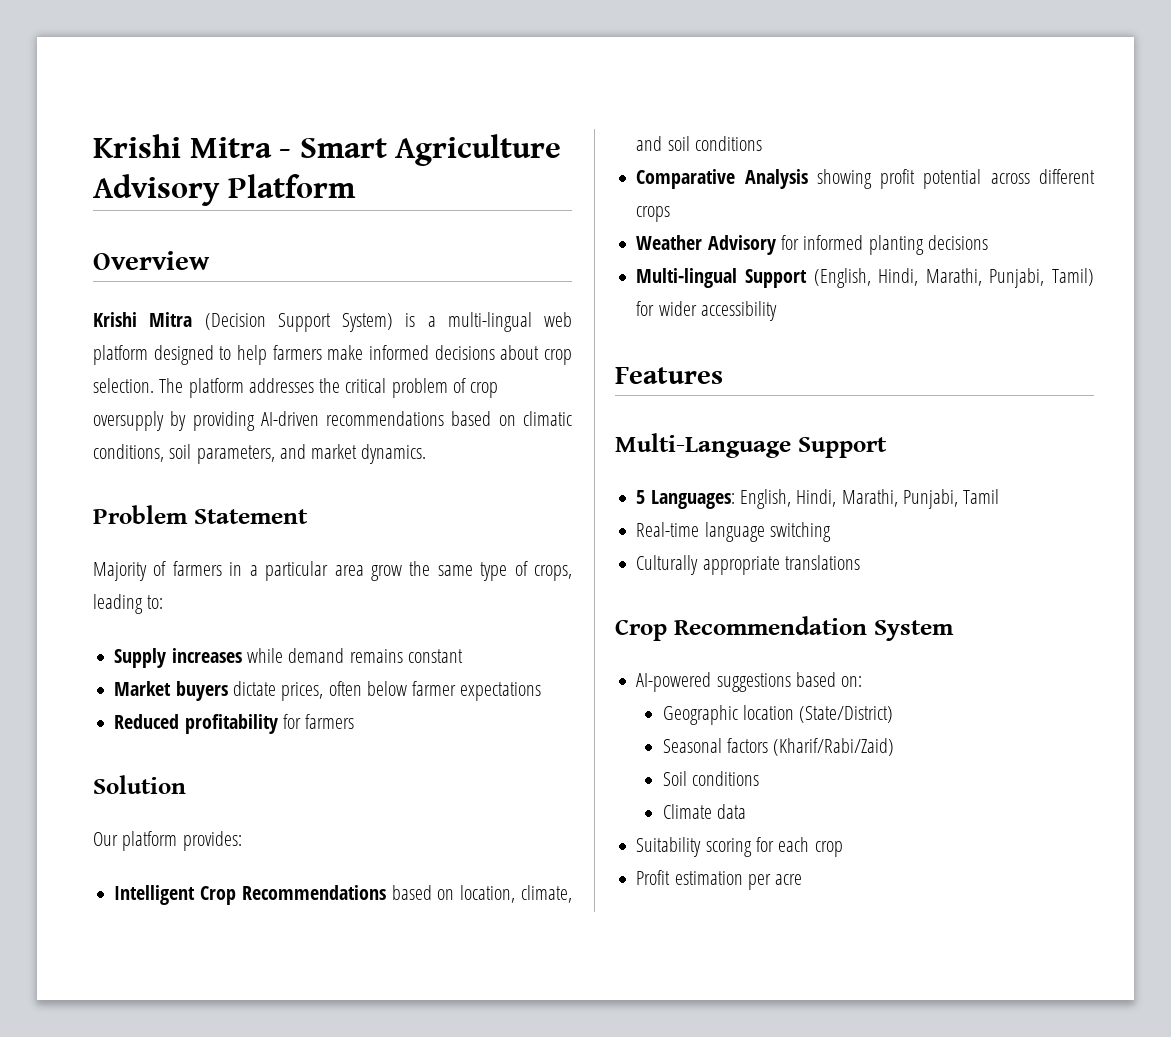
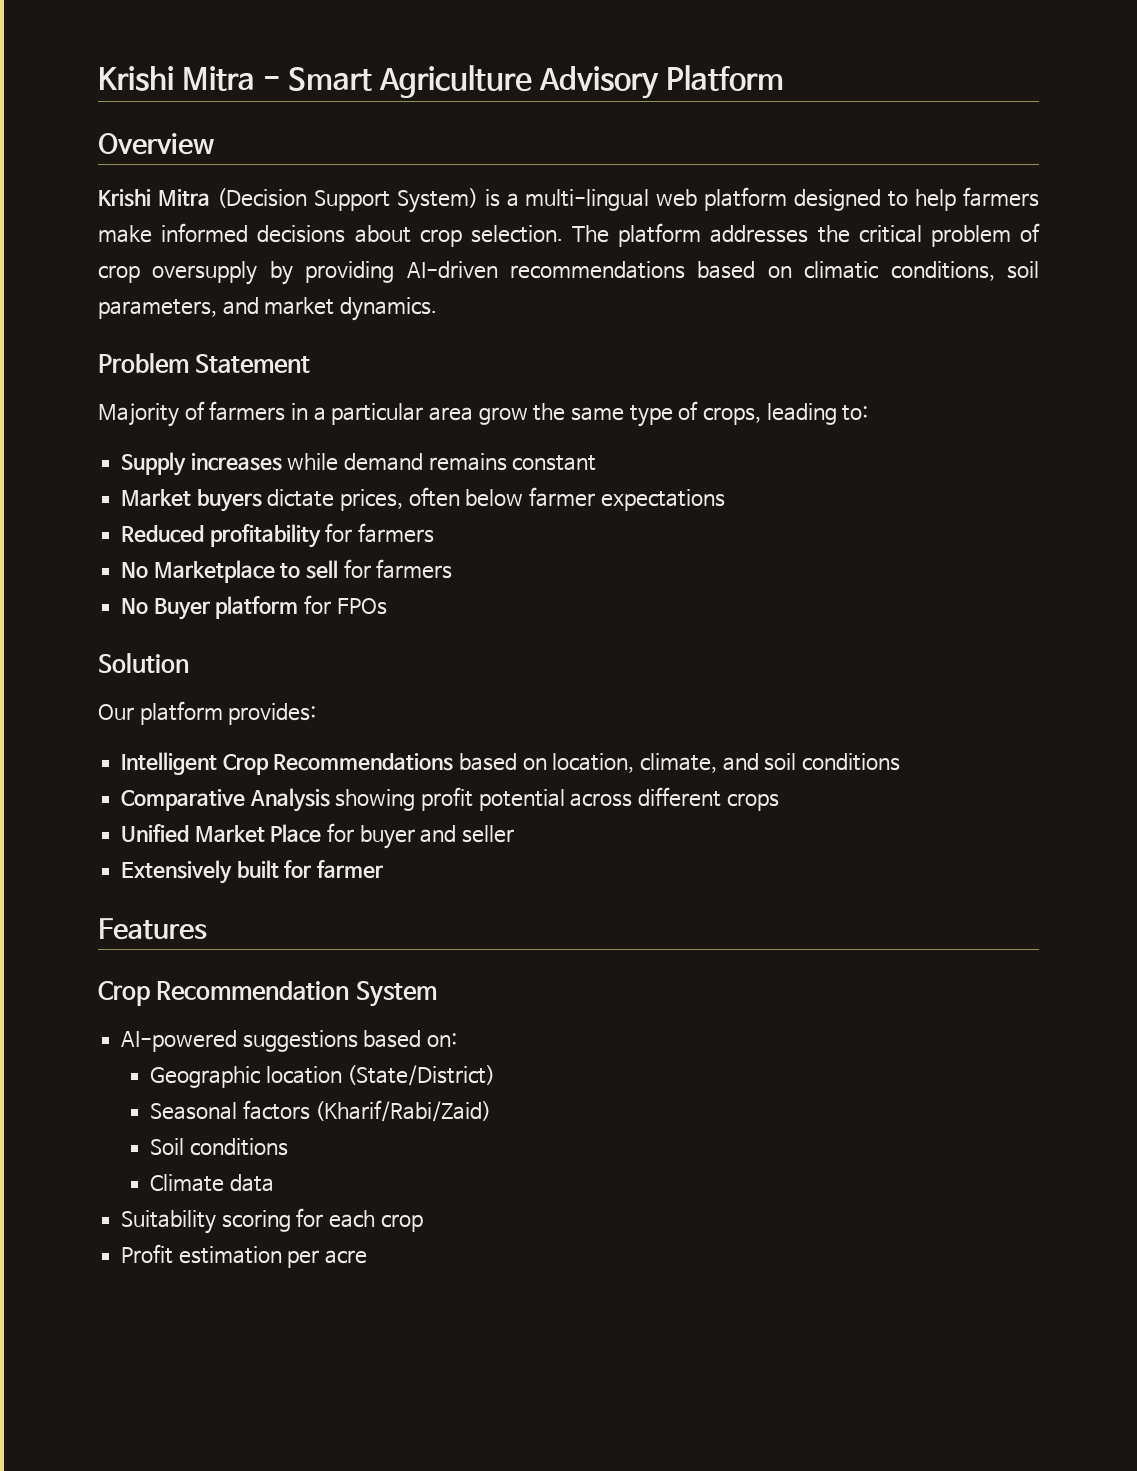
(355, 721) none -> [121,559,453,583] [121,595,387,620] // No Marketplace to sell for farmers // No Buyer platform for FPOs
[636,235,988,255] [636,268,1095,288] [636,301,777,321] [615,367,723,384] [615,433,887,458] [636,489,1000,509] [636,522,831,542] [636,555,860,575] Weather Advisory for informed planting decisions // Multi-lingual Support (English, Hindi, Marathi, Punjabi, Tamil) for wider accessibility // Features // Multi-Language Support // 5 Languages: English, Hindi, Marathi, Punjabi, Tamil // Real-time language switching // Culturally appropriate translations -> [121,823,515,849] [121,860,384,884] [98,918,207,940] Unified Market Place for buyer and seller // Extensively built for farmer // Features

